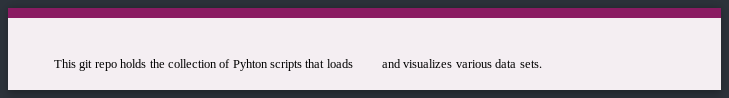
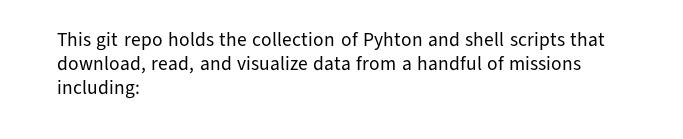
[270,59,542,71] scripts that loads and visualizes various data sets. -> [428,31,605,50] [57,55,582,74] [57,79,140,99] and shell scripts that download, read, and visualize data from a handful of missions including:

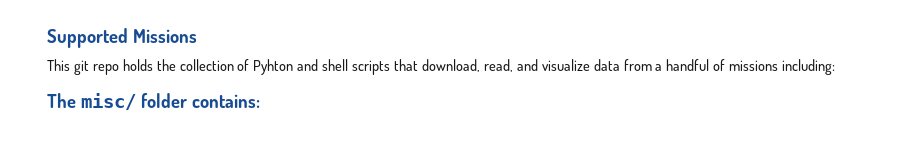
(57, 38) none -> [47,28,197,48] Supported Missions //
(140, 89) none -> [47,93,260,110] // The misc/ folder contains:

